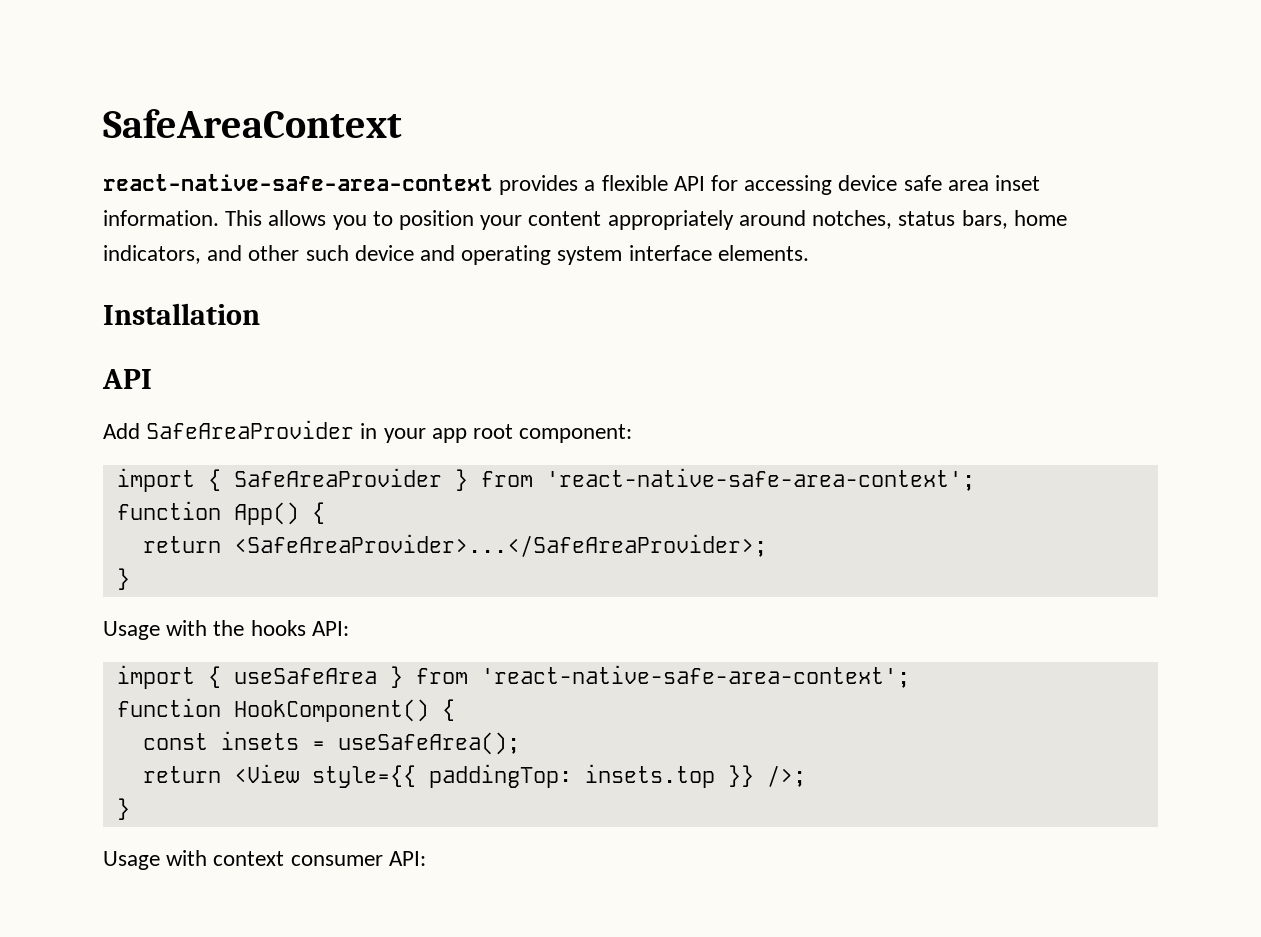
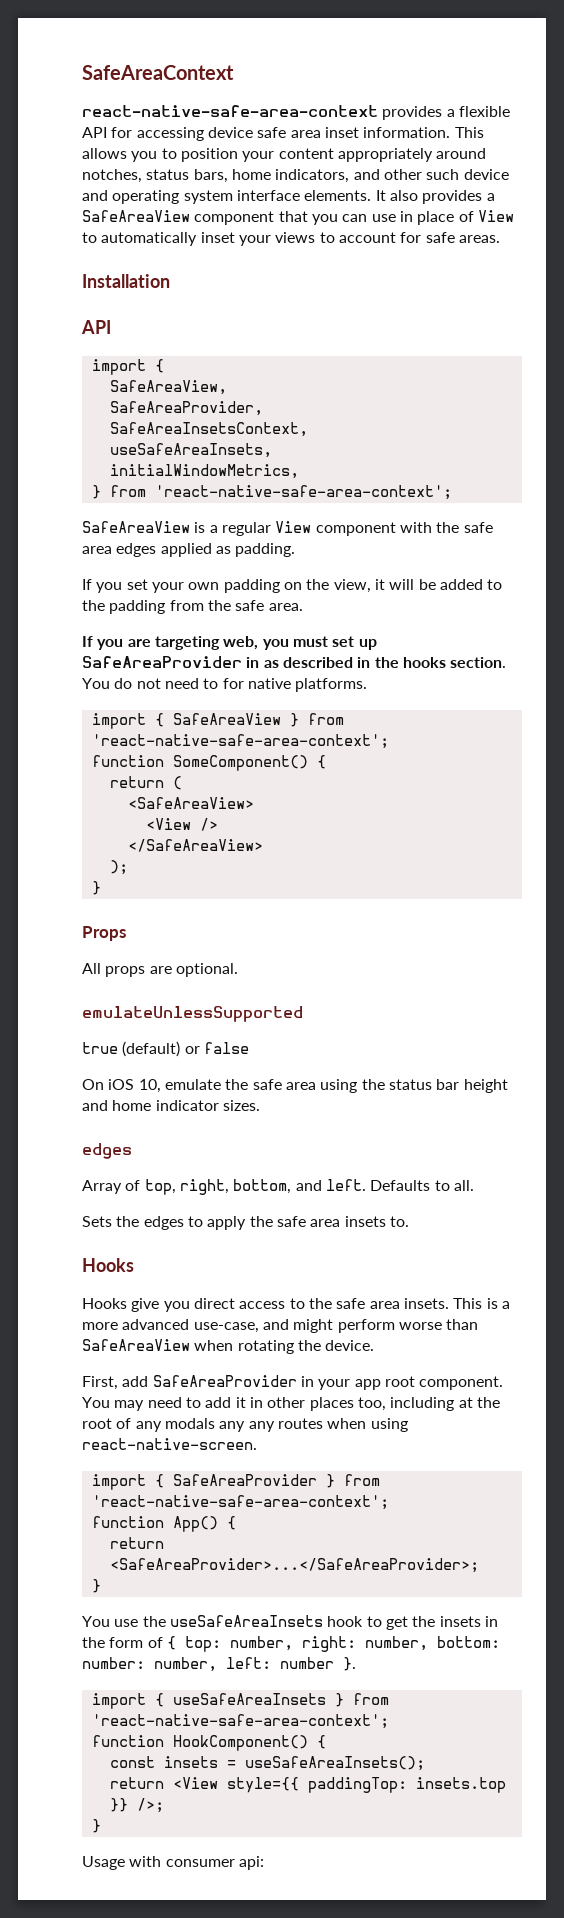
[103,303,260,325] [102,369,152,389] [103,423,140,439] // Installation // API // Add -> [375,190,495,204] [82,210,514,225] [82,232,500,246] [82,274,170,288] [81,320,111,334] [91,359,164,375] [109,380,227,395] [109,401,263,416] [109,422,308,437] [109,443,272,458] [109,464,299,479] [91,485,452,500] [82,521,493,536] [82,543,296,557] [82,579,503,593] [82,600,303,614] [82,636,377,650] [82,656,507,668] [82,678,368,692] [91,713,344,729] [91,734,389,749] [91,755,326,771] [109,776,182,790] [127,797,254,809] [145,818,218,831] [127,839,263,852] [109,860,128,875] [91,881,101,895] [82,926,126,941] [82,963,238,977] [82,1006,303,1022] [82,1041,249,1057] [82,1079,508,1093] [82,1100,260,1111] [82,1143,132,1159] [82,1179,474,1195] [82,1216,409,1230] [82,1258,134,1272] [82,1298,510,1312] [82,1319,479,1333] [82,1339,375,1354] [82,1376,149,1390] It also provides a SafeAreaView component that you can use in place of View to automatically inset your views to account for safe areas. // Installation // API // import { // SafeAreaView, // SafeAreaProvider, // SafeAreaInsetsContext, // useSafeAreaInsets, // initialWindowMetrics, // } from 'react-native-safe-area-context'; // SafeAreaView is a regular View component with the safe area edges applied as padding. // If you set your own padding on the view, it will be added to the padding from the safe area. // If you are targeting web, you must set up SafeAreaProvider in as described in the hooks section. You do not need to for native platforms. // import { SafeAreaView } from 'react-native-safe-area-context'; // function SomeComponent() { // return ( // <SafeAreaView> // <View /> // </SafeAreaView> // ); // } // Props // All props are optional. // emulateUnlessSupported // true (default) or false // On iOS 10, emulate the safe area using the status bar height and home indicator sizes. // edges // Array of top, right, bottom, and left. Defaults to all. // Sets the edges to apply the safe area insets to. // Hooks // Hooks give you direct access to the safe area insets. This is a more advanced use-case, and might perform worse than SafeAreaView when rotating the device. // First, add
[519,424,633,443] component: -> [419,1376,504,1390] [82,1397,500,1411] [82,1418,408,1432] [82,1438,257,1450] component. You may need to add it in other places too, including at the root of any modals any any routes when using react-native-screen.
[103,620,349,640] [116,665,377,689] Usage with the hooks API: // import { useSafeArea -> [82,1615,498,1630] [82,1636,500,1652] [82,1657,356,1672] [91,1693,326,1709] You use the useSafeAreaInsets hook to get the insets in the form of { top: number, right: number, bottom: number: number, left: number }. // import { useSafeAreaInsets
[337,732,520,755] useSafeArea(); -> [244,1756,425,1771] useSafeAreaInsets();
[213,851,426,866] context consumer API: -> [165,1856,264,1870] consumer api:

